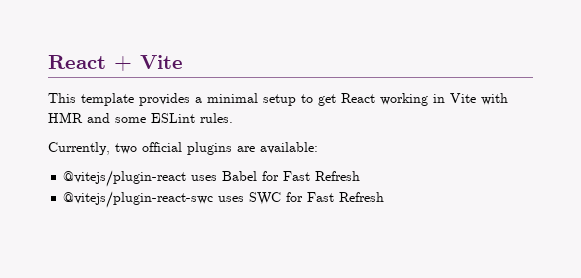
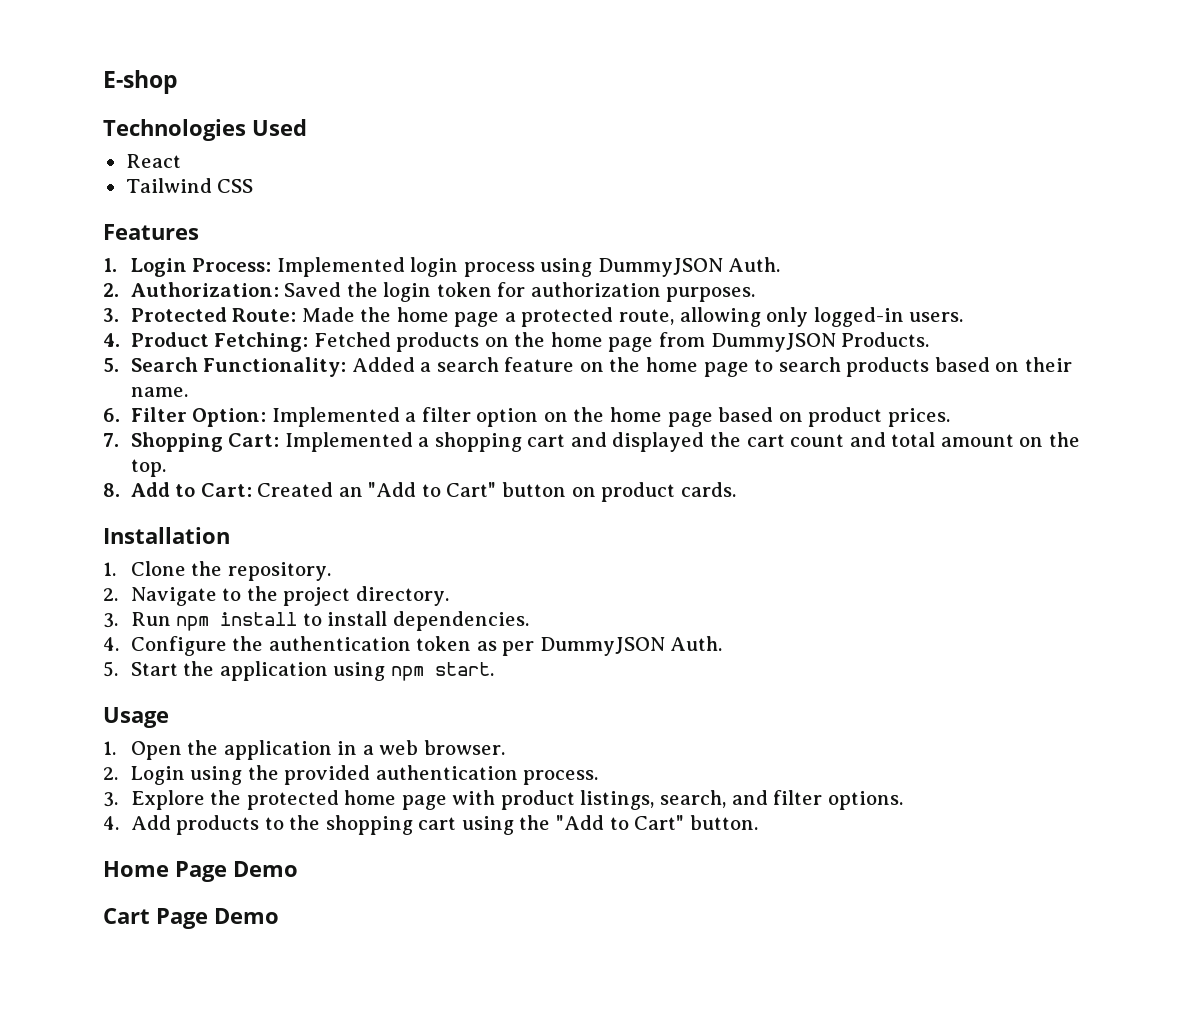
[48,55,183,71] [48,93,508,106] [48,112,233,123] [48,142,318,155] [63,170,361,187] [63,191,385,208] React + Vite // This template provides a minimal setup to get React working in Vite with HMR and some ESLint rules. // Currently, two official plugins are available: // @vitejs/plugin-react uses Babel for Fast Refresh // @vitejs/plugin-react-swc uses SWC for Fast Refresh -> [103,70,178,94] [103,119,307,141] [125,154,181,168] [125,178,254,193] [103,224,199,240] [103,257,781,277] [103,282,756,302] [103,307,964,327] [103,332,930,352] [103,357,1072,377] [130,387,188,397] [103,407,950,427] [103,432,1080,452] [130,459,166,477] [103,482,736,502] [103,527,230,544] [103,561,331,581] [103,586,449,606] [103,611,529,631] [103,636,723,656] [103,661,494,681] [103,707,169,728] [103,740,505,760] [103,765,599,785] [103,790,903,810] [103,815,758,835] [103,861,298,882] [103,908,279,929] E-shop // Technologies Used // React // Tailwind CSS // Features // 1. Login Process: Implemented login process using DummyJSON Auth. // 2. Authorization: Saved the login token for authorization purposes. // 3. Protected Route: Made the home page a protected route, allowing only logged-in users. // 4. Product Fetching: Fetched products on the home page from DummyJSON Products. // 5. Search Functionality: Added a search feature on the home page to search products based on their name. // 6. Filter Option: Implemented a filter option on the home page based on product prices. // 7. Shopping Cart: Implemented a shopping cart and displayed the cart count and total amount on the top. // 8. Add to Cart: Created an "Add to Cart" button on product cards. // Installation // 1. Clone the repository. // 2. Navigate to the project directory. // 3. Run npm install to install dependencies. // 4. Configure the authentication token as per DummyJSON Auth. // 5. Start the application using npm start. // Usage // 1. Open the application in a web browser. // 2. Login using the provided authentication process. // 3. Explore the protected home page with product listings, search, and filter options. // 4. Add products to the shopping cart using the "Add to Cart" button. // Home Page Demo // Cart Page Demo

